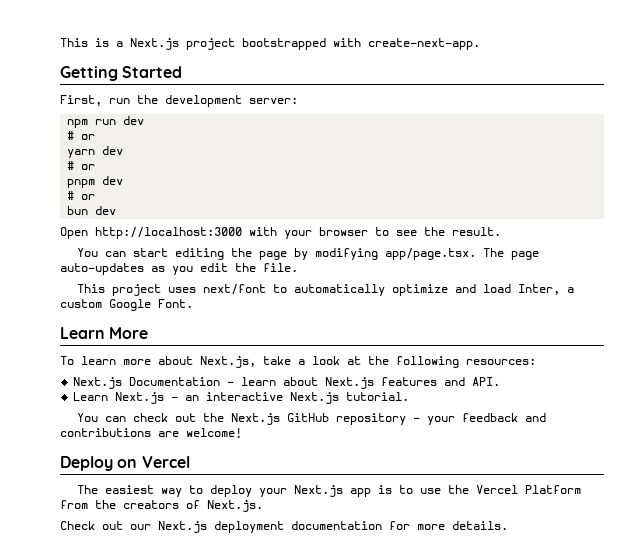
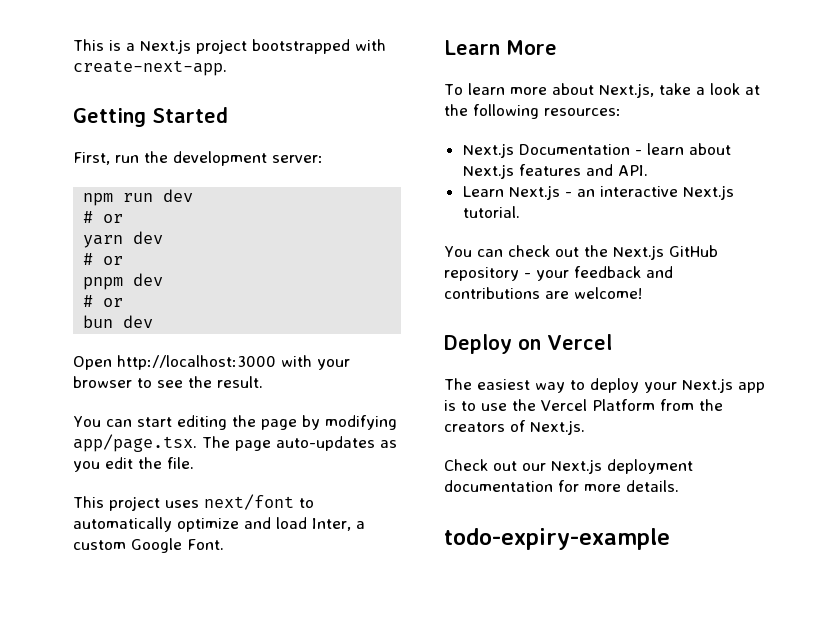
(508, 525) none -> [444,528,670,550] // todo-expiry-example

